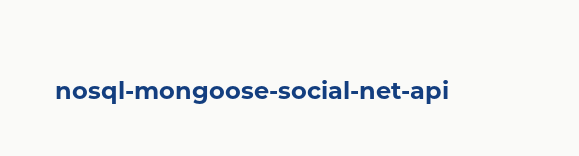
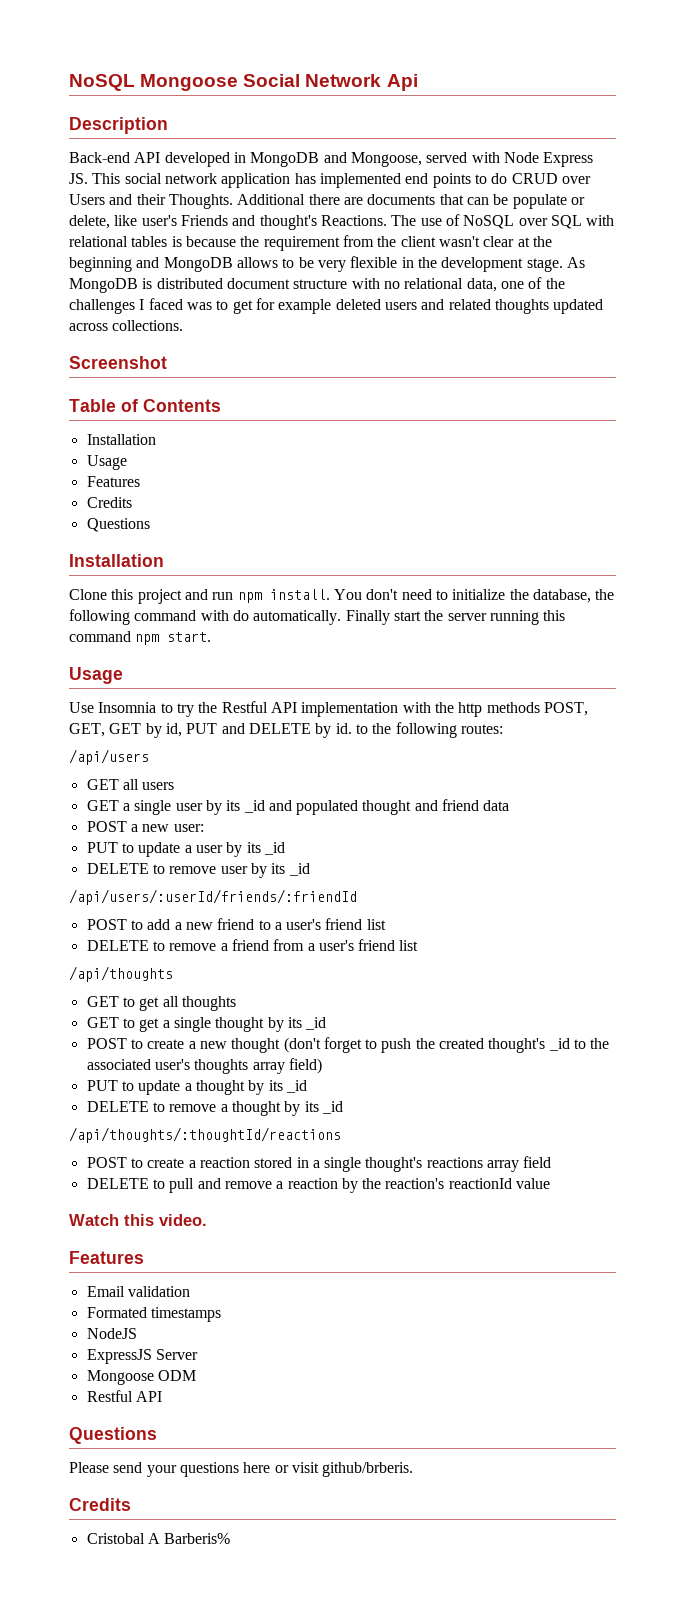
[55,80,449,104] nosql-mongoose-social-net-api -> [69,74,418,91] [69,117,168,134] [69,152,594,167] [69,173,591,188] [69,194,585,209] [69,214,615,230] [69,235,552,251] [69,256,585,272] [69,277,565,293] [69,298,604,314] [69,320,184,331] [69,356,167,369] [69,399,221,412] [86,434,156,445] [86,455,127,470] [86,476,140,487] [86,497,132,508] [86,518,150,532] [69,554,164,567] [69,589,615,604] [69,609,566,625] [69,631,212,645] [69,667,123,684] [69,701,588,717] [69,722,503,738] [69,749,149,765] [86,779,175,790] [86,799,510,815] [86,821,204,832] [86,842,285,857] [86,863,310,878] [69,889,357,905] [86,918,386,930] [86,939,419,951] [69,966,173,982] [86,996,236,1011] [86,1017,327,1032] [86,1037,610,1053] [86,1058,322,1074] [86,1080,307,1095] [86,1101,343,1116] [69,1127,341,1143] [86,1156,552,1172] [86,1178,551,1193] [69,1214,207,1226] [69,1251,144,1264] [86,1286,190,1297] [86,1307,221,1322] [86,1328,137,1339] [86,1349,198,1364] [86,1370,196,1385] [86,1390,162,1402] [69,1427,157,1444] [69,1462,414,1477] [69,1498,131,1511] [86,1533,231,1544] NoSQL Mongoose Social Network Api // Description // Back-end API developed in MongoDB and Mongoose, served with Node Express JS. This social network application has implemented end points to do CRUD over Users and their Thoughts. Additional there are documents that can be populate or delete, like user's Friends and thought's Reactions. The use of NoSQL over SQL with relational tables is because the requirement from the client wasn't clear at the beginning and MongoDB allows to be very flexible in the development stage. As MongoDB is distributed document structure with no relational data, one of the challenges I faced was to get for example deleted users and related thoughts updated across collections. // Screenshot // Table of Contents // Installation // Usage // Features // Credits // Questions // Installation // Clone this project and run npm install. You don't need to initialize the database, the following command with do automatically. Finally start the server running this command npm start. // Usage // Use Insomnia to try the Restful API implementation with the http methods POST, GET, GET by id, PUT and DELETE by id. to the following routes: // /api/users // GET all users // GET a single user by its _id and populated thought and friend data // POST a new user: // PUT to update a user by its _id // DELETE to remove user by its _id // /api/users/:userId/friends/:friendId // POST to add a new friend to a user's friend list // DELETE to remove a friend from a user's friend list // /api/thoughts // GET to get all thoughts // GET to get a single thought by its _id // POST to create a new thought (don't forget to push the created thought's _id to the associated user's thoughts array field) // PUT to update a thought by its _id // DELETE to remove a thought by its _id // /api/thoughts/:thoughtId/reactions // POST to create a reaction stored in a single thought's reactions array field // DELETE to pull and remove a reaction by the reaction's reactionId value // Watch this video. // Features // Email validation // Formated timestamps // NodeJS // ExpressJS Server // Mongoose ODM // Restful API // Questions // Please send your questions here or visit github/brberis. // Credits // Cristobal A Barberis%

